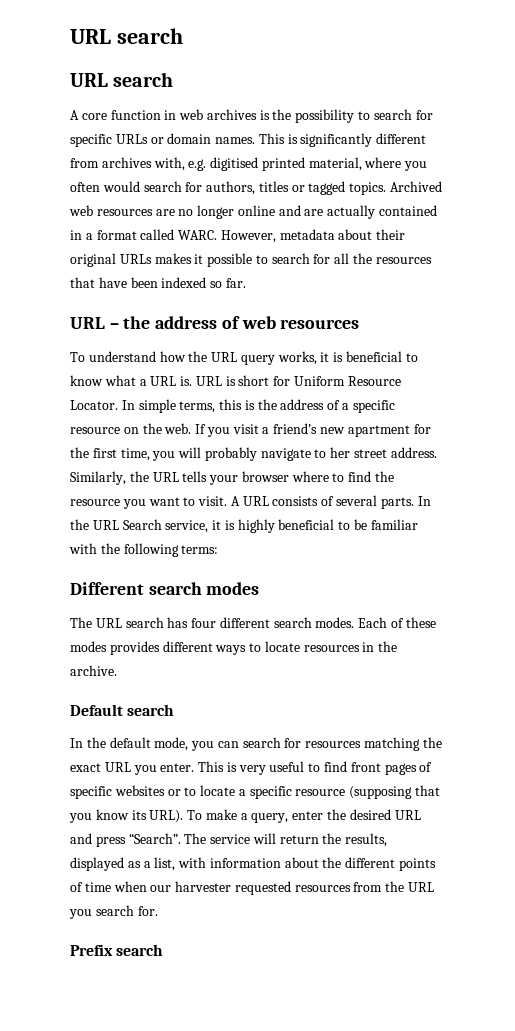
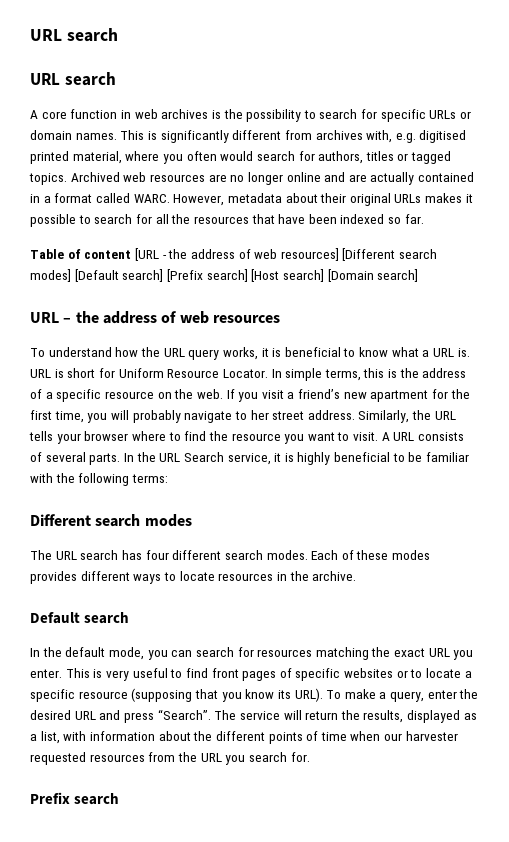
(246, 283) none -> [30,248,438,261] [30,269,419,282] // Table of content [URL - the address of web resources] [Different search modes] [Default search] [Prefix search] [Host search] [Domain search]

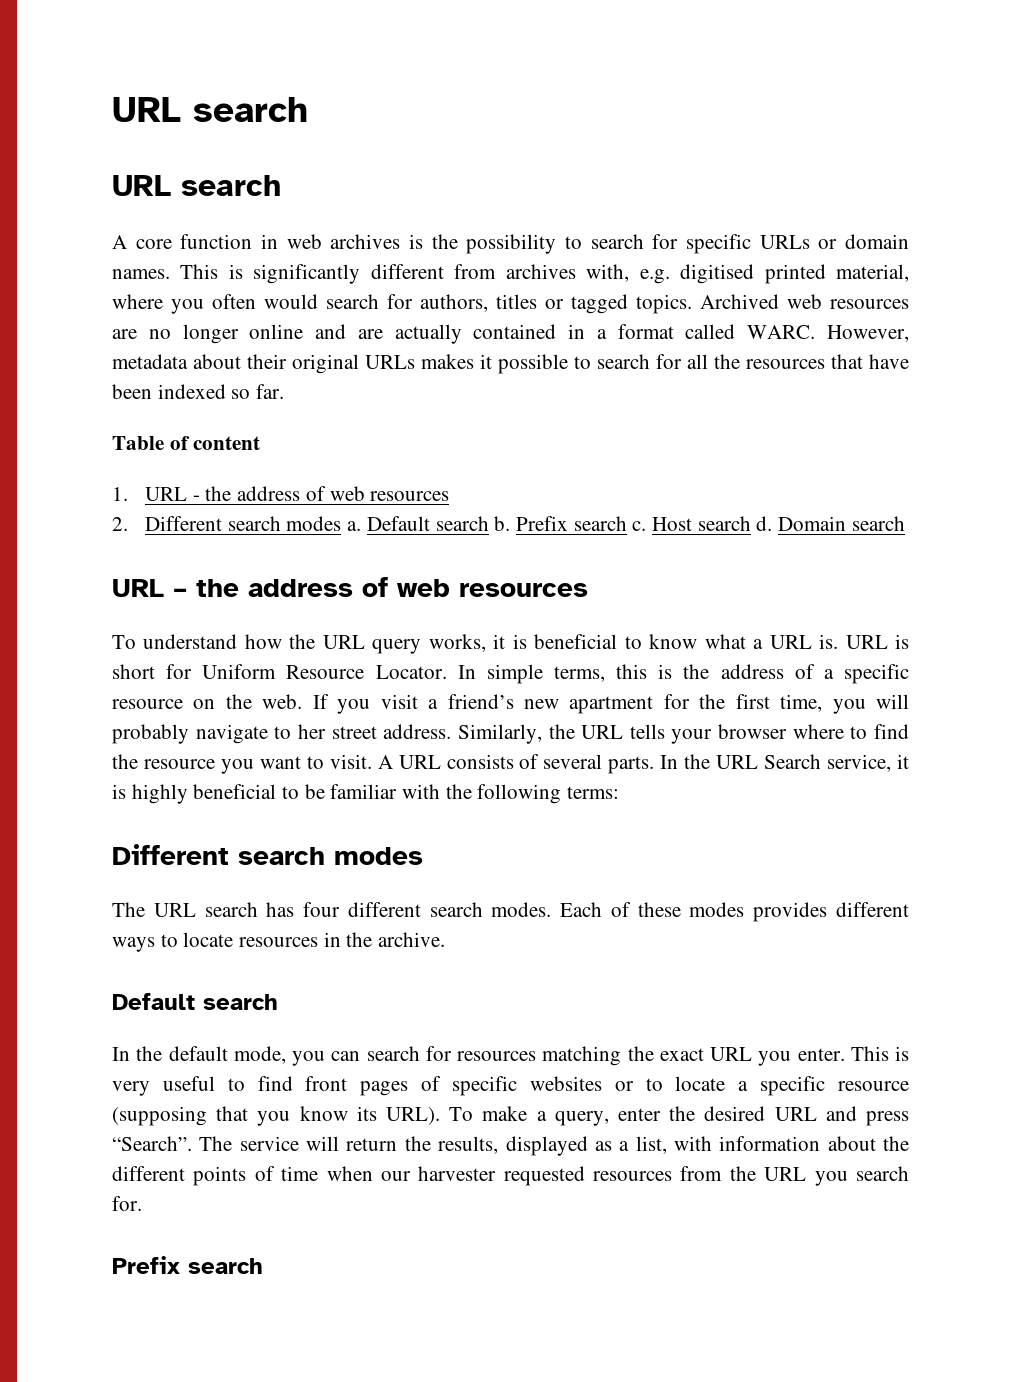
[134,248,438,261] [30,269,419,282] [URL - the address of web resources] [Different search modes] [Default search] [Prefix search] [Host search] [Domain search] -> [112,486,450,501] [112,516,905,531] // 1. URL - the address of web resources // 2. Different search modes a. Default search b. Prefix search c. Host search d. Domain search

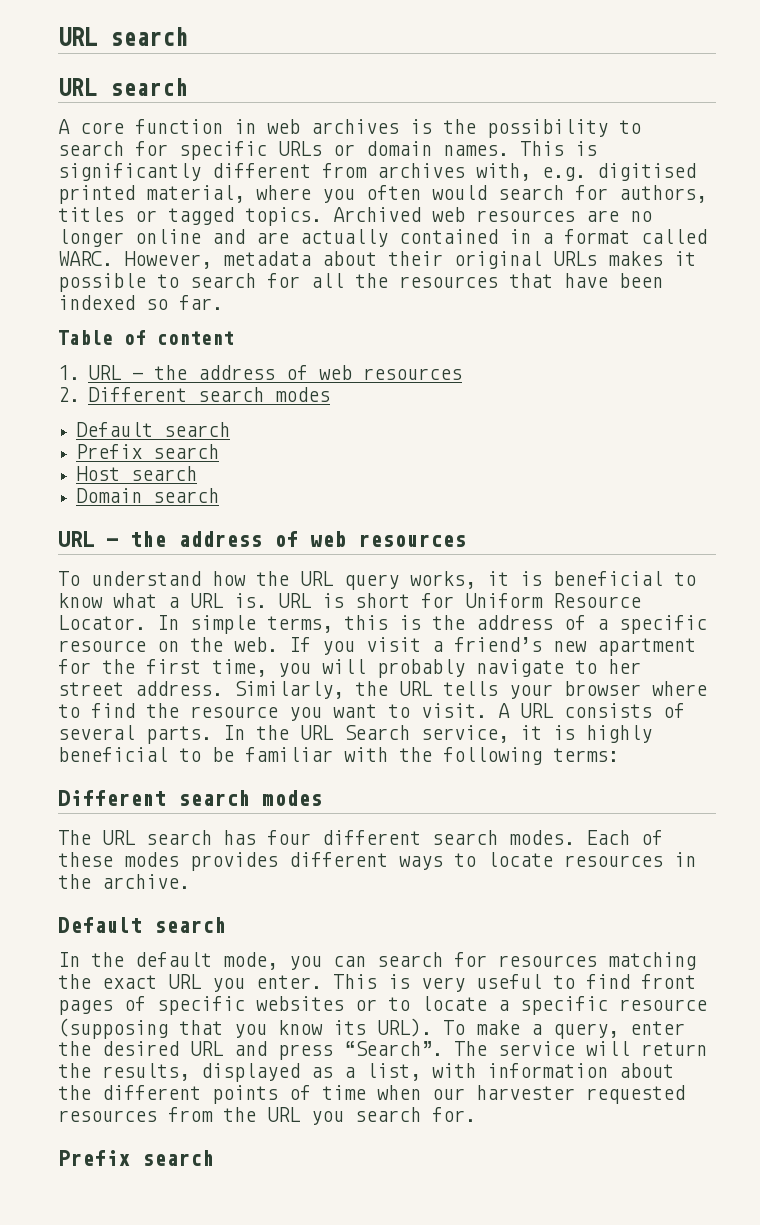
[347,516,647,531] a. Default search b. Prefix search c. -> [76,422,231,437] [76,444,220,459] // Default search // Prefix search //
[756,516,773,531] d. -> (198, 473) //

